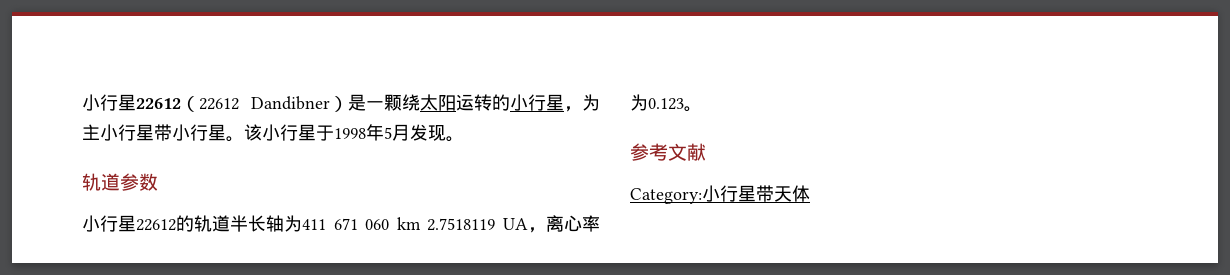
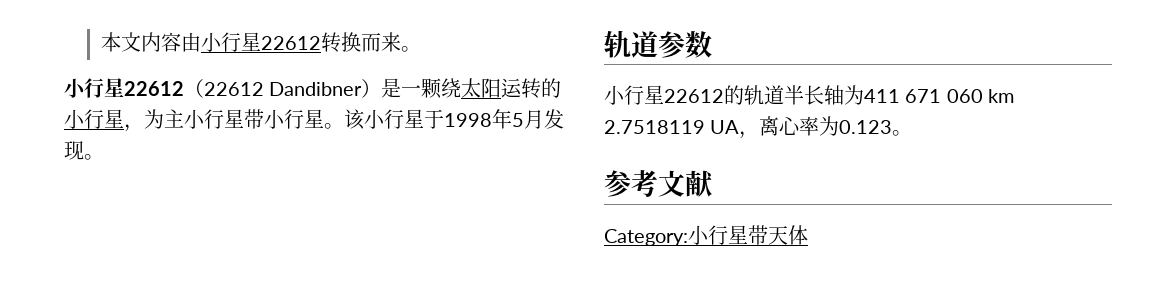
(82, 102) none -> [101,32,422,53] 本文内容由小行星22612转换而来。 //

